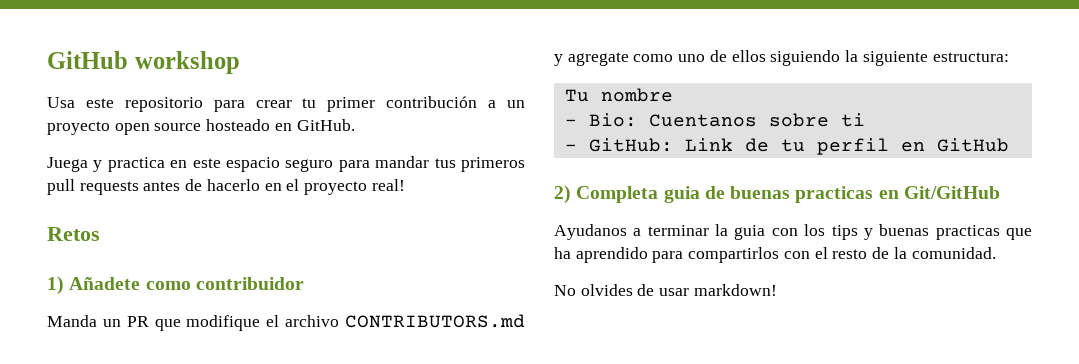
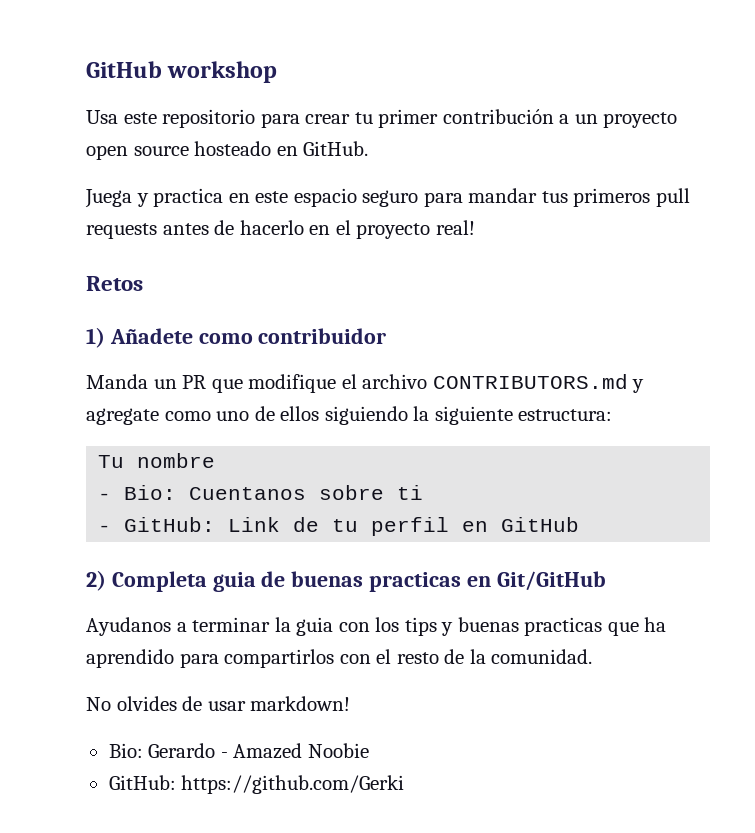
(777, 290) none -> [108,743,369,759] [108,775,405,794] // Bio: Gerardo - Amazed Noobie // GitHub: https://github.com/Gerki

